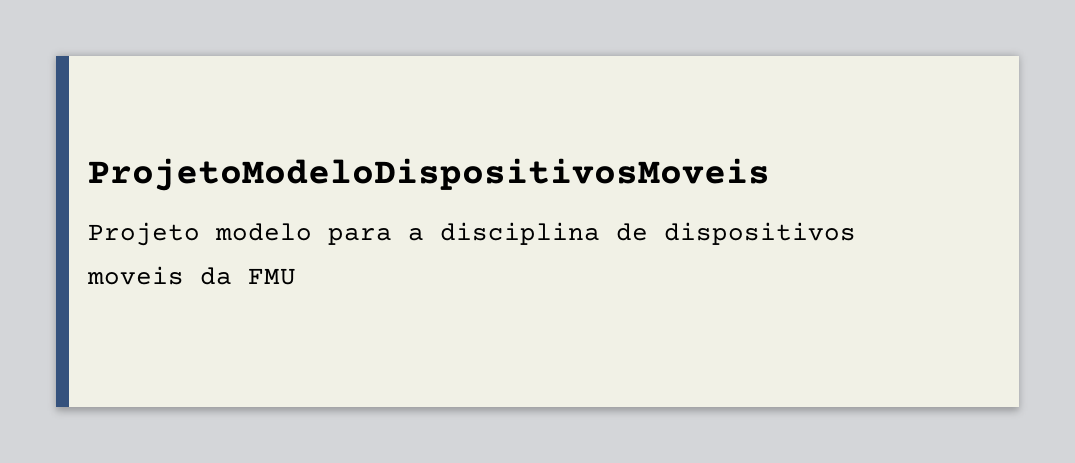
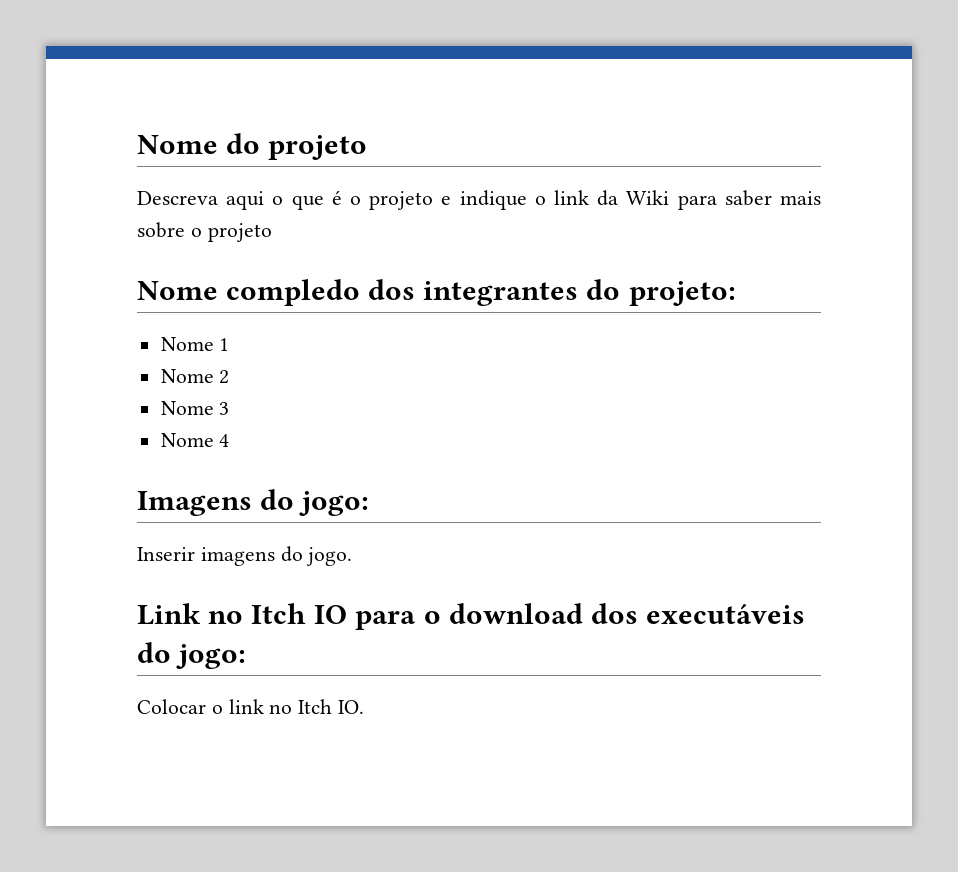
[88,158,770,191] [88,222,856,246] [87,266,296,285] ProjetoModeloDispositivosMoveis // Projeto modelo para a disciplina de dispositivos moveis da FMU -> [137,133,368,160] [137,190,821,210] [137,222,272,242] [137,279,736,306] [160,337,230,351] [160,369,230,384] [160,401,230,415] [160,433,230,447] [137,489,370,516] [137,546,353,566] [137,603,805,630] [137,642,247,669] [137,699,365,714] Nome do projeto // Descreva aqui o que é o projeto e indique o link da Wiki para saber mais sobre o projeto // Nome compledo dos integrantes do projeto: // Nome 1 // Nome 2 // Nome 3 // Nome 4 // Imagens do jogo: // Inserir imagens do jogo. // Link no Itch IO para o download dos executáveis do jogo: // Colocar o link no Itch IO.

